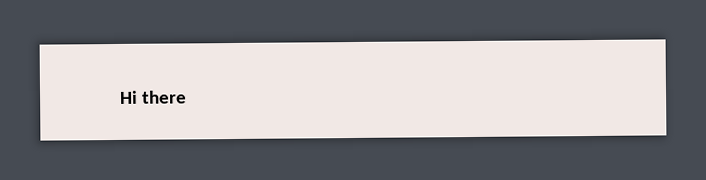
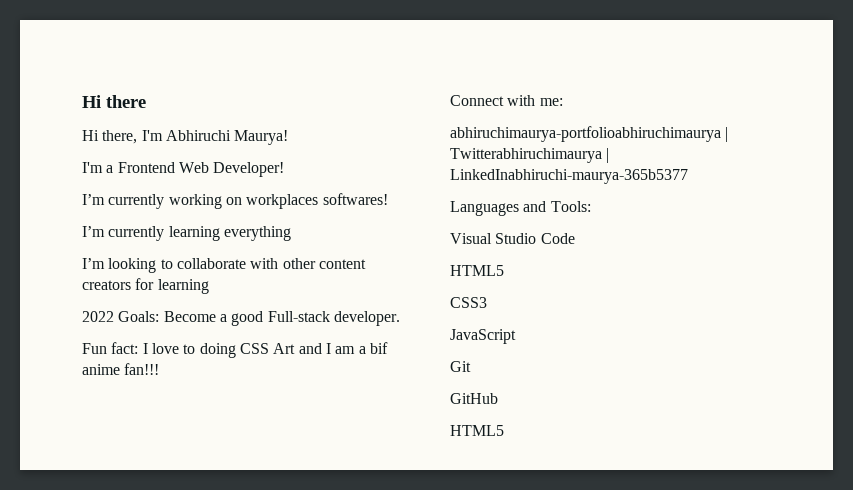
(188, 97) none -> [82,130,289,145] [82,162,285,177] [82,193,388,209] [82,226,291,241] [82,258,366,273] [82,278,209,294] [82,311,400,326] [82,342,388,358] [82,363,160,375] [450,95,563,106] [450,126,729,142] [450,148,610,163] [450,169,688,184] [450,201,591,216] [450,233,575,244] [450,265,504,276] [450,297,487,308] [450,329,516,344] [450,361,471,372] [450,393,498,404] [450,425,504,436] // Hi there, I'm Abhiruchi Maurya! // I'm a Frontend Web Developer! // I’m currently working on workplaces softwares! // I’m currently learning everything // I’m looking to collaborate with other content creators for learning // 2022 Goals: Become a good Full-stack developer. // Fun fact: I love to doing CSS Art and I am a bif anime fan!!! // Connect with me: // abhiruchimaurya-portfolioabhiruchimaurya | Twitterabhiruchimaurya | LinkedInabhiruchi-maurya-365b5377 // Languages and Tools: // Visual Studio Code // HTML5 // CSS3 // JavaScript // Git // GitHub // HTML5

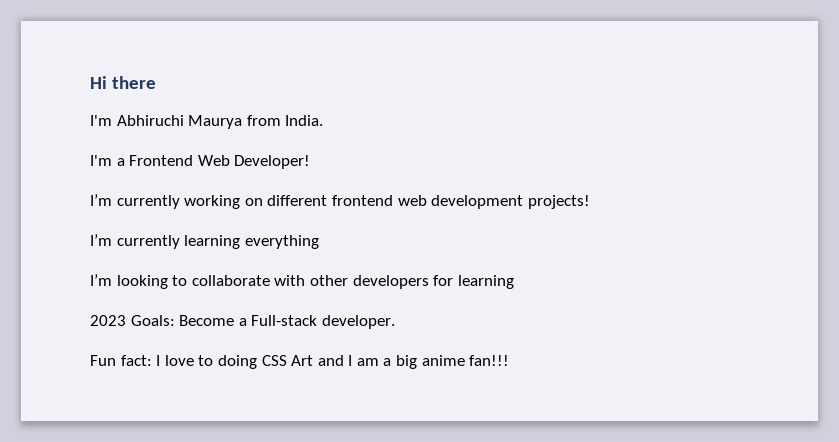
[82,130,289,145] Hi there, I'm Abhiruchi Maurya! -> [90,115,324,129] I'm Abhiruchi Maurya from India.
[246,193,388,209] workplaces softwares! -> [267,195,590,209] different frontend web development projects!
[318,259,366,269] [82,280,131,290] content creators -> [352,275,429,289] developers
[82,311,114,322] 2022 -> [90,315,126,326] 2023
[231,311,264,326] good -> (247, 322) none
[369,342,388,354] bif -> [396,355,418,369] big
[450,95,563,106] [450,126,729,142] [450,148,610,163] [450,169,688,184] [450,201,591,216] [450,233,575,244] [450,265,504,276] [450,297,487,308] [450,329,516,344] [450,361,471,372] [450,393,498,404] [450,425,504,436] // Connect with me: // abhiruchimaurya-portfolioabhiruchimaurya | Twitterabhiruchimaurya | LinkedInabhiruchi-maurya-365b5377 // Languages and Tools: // Visual Studio Code // HTML5 // CSS3 // JavaScript // Git // GitHub // HTML5 -> (510, 360) none

